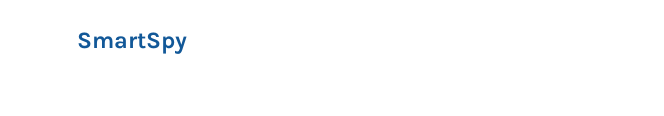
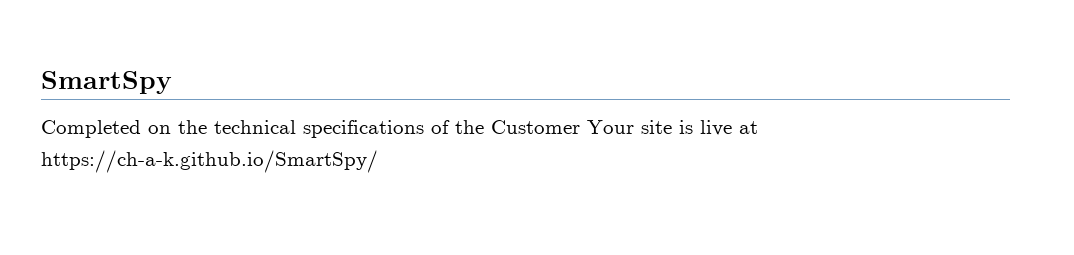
(187, 43) none -> [41,120,758,138] [41,150,378,173] // Completed on the technical specifications of the Customer Your site is live at https://ch-a-k.github.io/SmartSpy/

